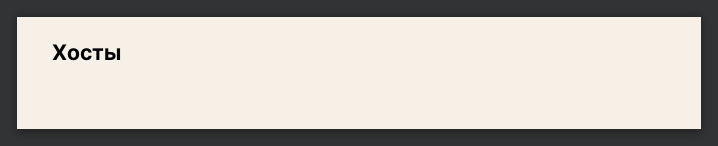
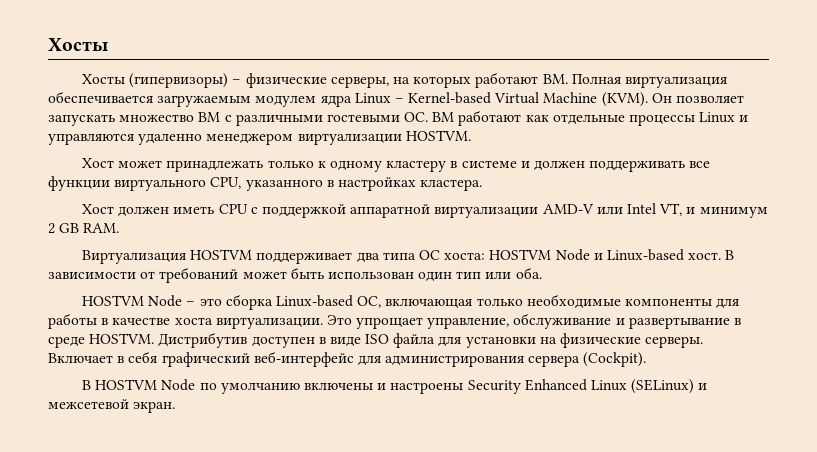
[52,44,121,61] Хосты -> [48,38,109,51] [82,72,727,88] [48,91,745,107] [48,110,749,126] [48,130,471,145] [82,158,711,172] [48,176,483,191] [82,203,768,218] [48,223,120,234] [82,249,735,264] [48,267,542,283] [82,294,740,310] [48,313,742,329] [48,332,704,348] [48,351,647,367] [82,379,708,394] [48,399,176,413] Хосты // Хосты (гипервизоры) – физические серверы, на которых работают ВМ. Полная виртуализация обеспечивается загружаемым модулем ядра Linux – Kernel-based Virtual Machine (KVM). Он позволяет запускать множество ВМ с различными гостевыми ОС. ВМ работают как отдельные процессы Linux и управляются удаленно менеджером виртуализации HOSTVM. // Хост может принадлежать только к одному кластеру в системе и должен поддерживать все функции виртуального CPU, указанного в настройках кластера. // Хост должен иметь CPU с поддержкой аппаратной виртуализации AMD-V или Intel VT, и минимум 2 GB RAM. // Виртуализация HOSTVM поддерживает два типа ОС хоста: HOSTVM Node и Linux-based хост. В зависимости от требований может быть использован один тип или оба. // HOSTVM Node – это сборка Linux-based ОС, включающая только необходимые компоненты для работы в качестве хоста виртуализации. Это упрощает управление, обслуживание и развертывание в среде HOSTVM. Дистрибутив доступен в виде ISO файла для установки на физические серверы. Включает в себя графический веб-интерфейс для администрирования сервера (Cockpit). // В HOSTVM Node по умолчанию включены и настроены Security Enhanced Linux (SELinux) и межсетевой экран.

